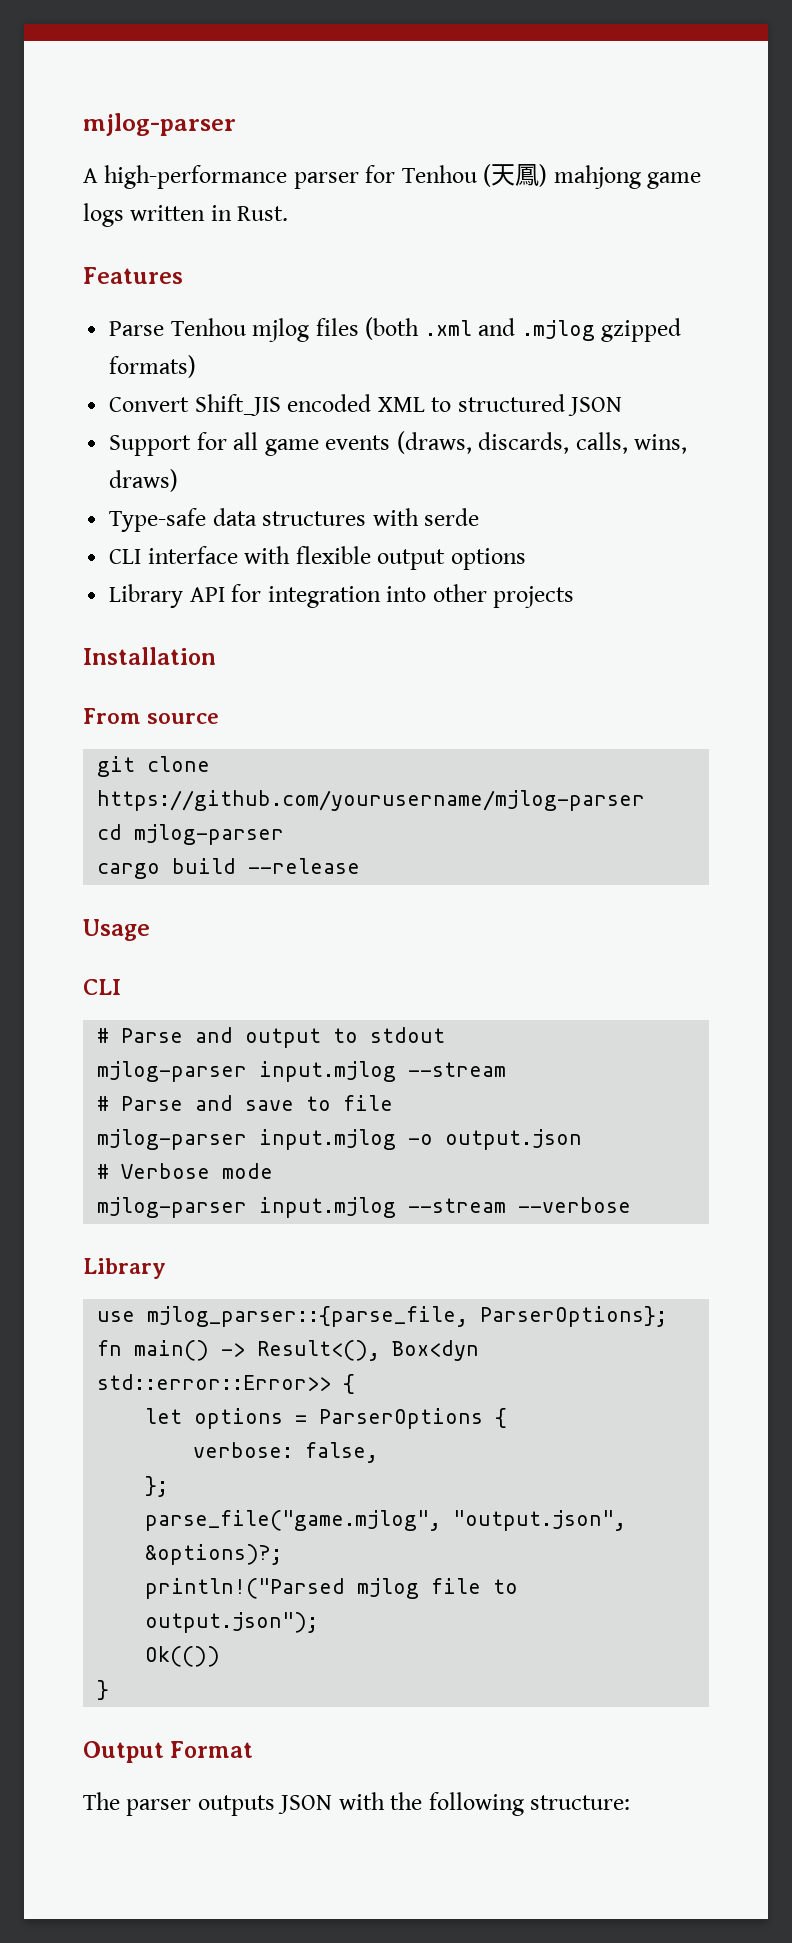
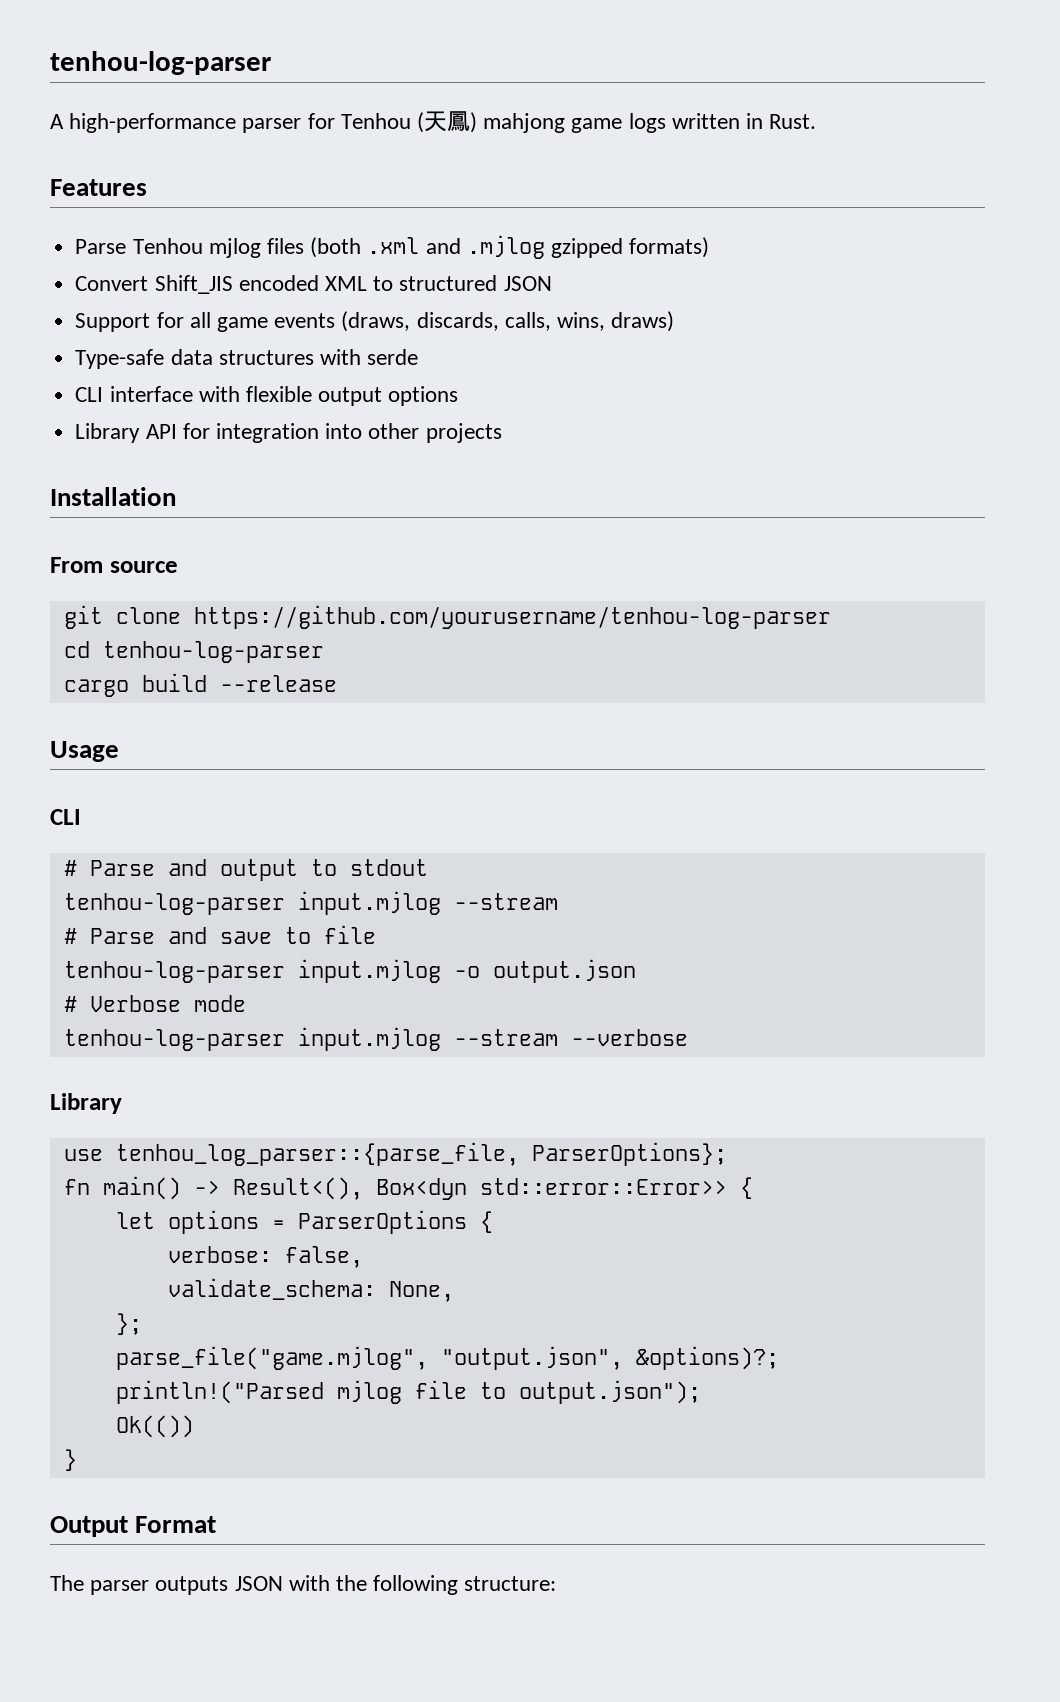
[83,113,236,136] mjlog-parser -> [50,51,271,75] tenhou-log-parser
[97,790,646,811] https://github.com/yourusername/mjlog-parser -> [193,605,831,629] https://github.com/yourusername/tenhou-log-parser
[134,824,285,845] mjlog-parser -> [102,641,324,663] tenhou-log-parser
[97,1061,248,1082] mjlog-parser -> [63,893,285,915] tenhou-log-parser
[97,1129,248,1150] mjlog-parser -> [63,961,285,983] tenhou-log-parser
[97,1197,248,1218] mjlog-parser -> [63,1029,285,1051] tenhou-log-parser
[147,1306,469,1327] mjlog_parser::{parse_file, -> [115,1142,519,1166] tenhou_log_parser::{parse_file,
(379, 1452) none -> [167,1278,454,1302] // validate_schema: None,

